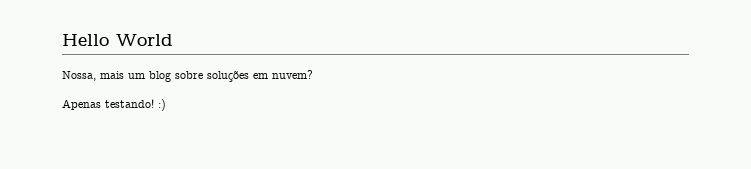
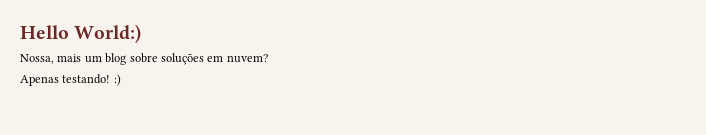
[116,34,173,46] World -> [74,24,142,43] World:)

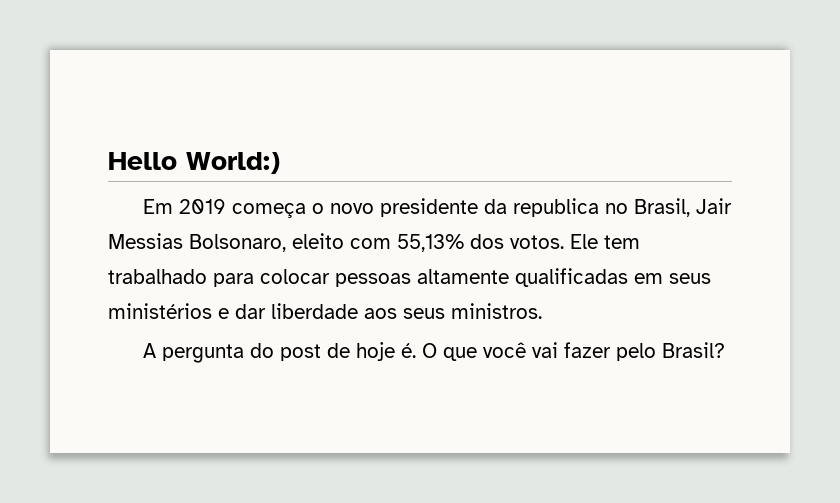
[20,53,268,65] [20,74,121,86] Nossa, mais um blog sobre soluções em nuvem? // Apenas testando! :) -> [142,198,732,218] [108,233,640,252] [108,268,711,287] [108,303,542,319] [142,342,725,363] Em 2019 começa o novo presidente da republica no Brasil, Jair Messias Bolsonaro, eleito com 55,13% dos votos. Ele tem trabalhado para colocar pessoas altamente qualificadas em seus ministérios e dar liberdade aos seus ministros. // A pergunta do post de hoje é. O que você vai fazer pelo Brasil?

